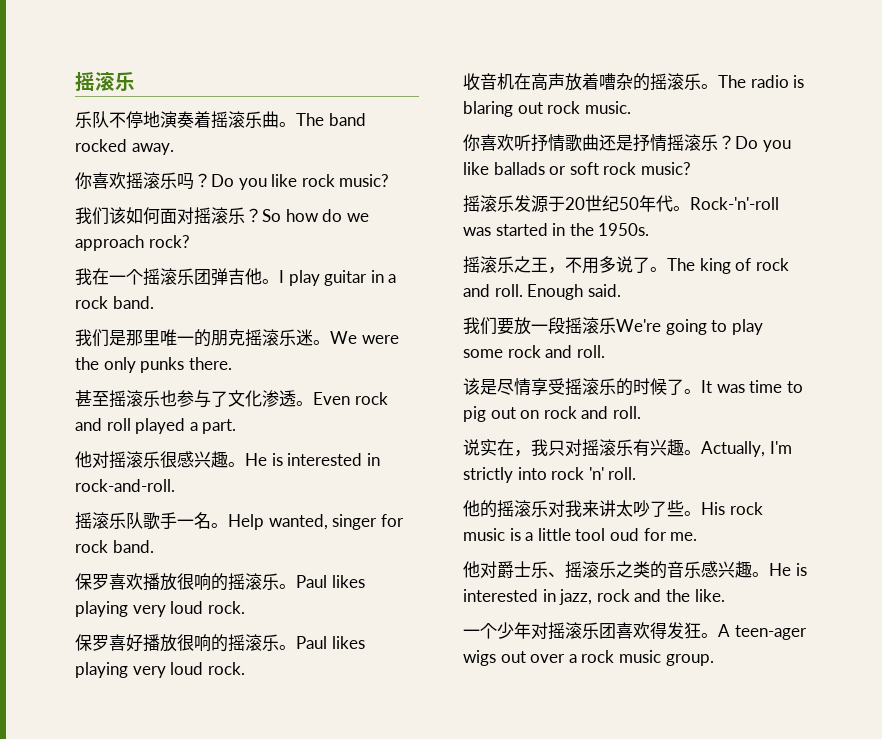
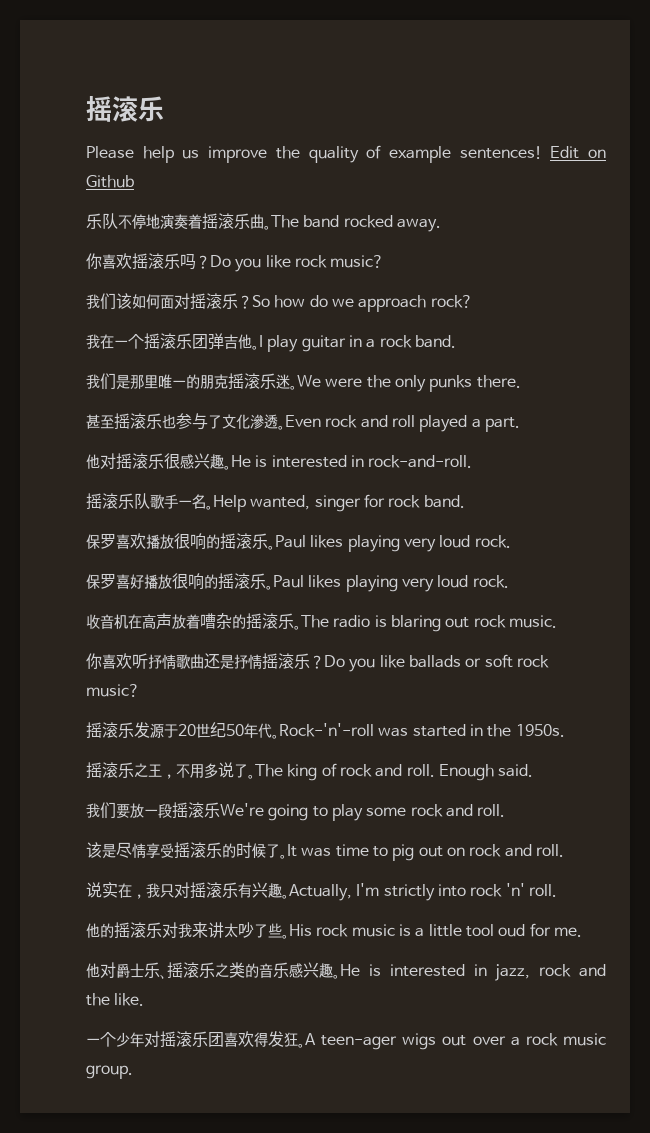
[75,71,135,92] 摇滚乐 -> [86,96,164,122] [86,145,606,163] [86,175,134,188] 摇滚乐 // Please help us improve the quality of example sentences! Edit on Github

